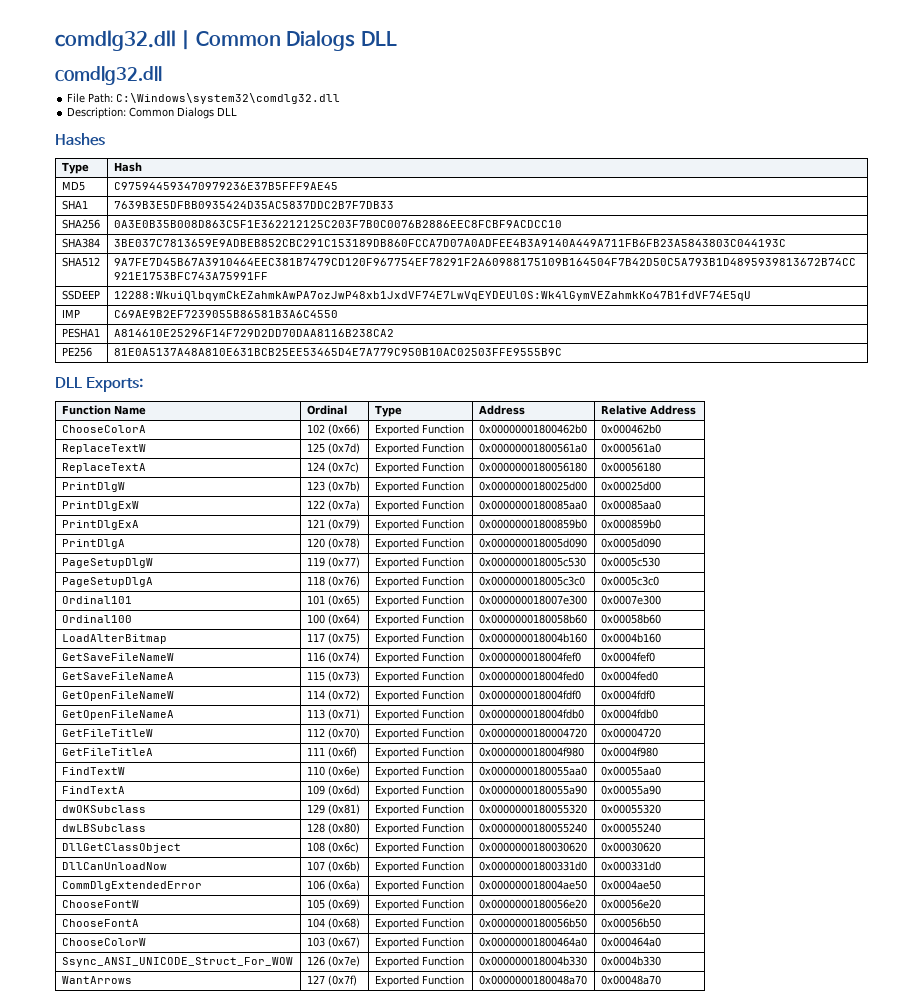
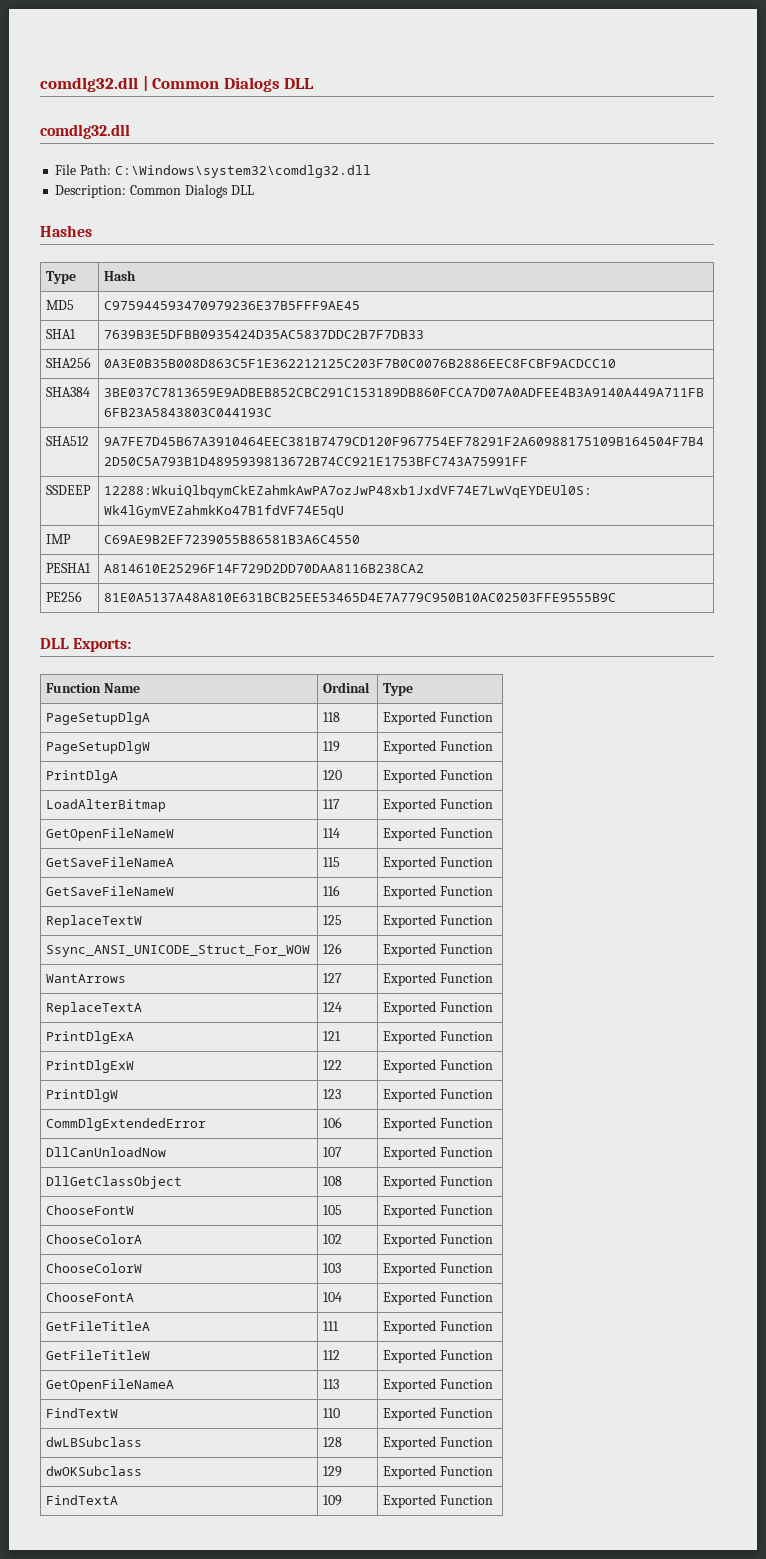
[478,405,525,415] [600,405,696,415] | Address | Relative Address -> [46,712,151,725] [323,712,341,722] [383,711,494,725] [46,741,151,754] [323,741,341,752] [383,740,494,754] [46,770,119,783] [323,770,343,780] [383,769,494,783] [46,799,167,812] [323,799,341,809] [383,798,494,812] [46,828,175,841] [323,828,341,838] [383,827,494,841] [46,857,175,867] [323,857,341,867] [383,856,494,870] [46,886,175,896] [323,885,341,896] [383,885,494,899] [46,915,143,928] [323,915,343,925] [383,914,494,928] [46,945,311,957] [323,943,343,954] [383,943,494,957] [46,974,127,983] [323,973,343,983] [383,972,494,986] [46,1002,143,1015] [323,1002,343,1012] [383,1001,494,1015] [46,1031,135,1044] [323,1031,342,1041] [383,1030,494,1044] [46,1060,135,1073] [323,1060,343,1070] [383,1059,494,1073] [46,1089,119,1102] [323,1089,342,1099] [383,1088,494,1102] [46,1118,207,1131] [323,1117,343,1128] [383,1117,494,1131] [46,1147,167,1157] [323,1147,343,1157] [383,1146,494,1160] [46,1176,183,1189] [323,1176,343,1186] [383,1175,494,1189] [46,1205,135,1215] [323,1205,343,1215] [383,1204,494,1218] // PageSetupDlgA | 118 | Exported Function // PageSetupDlgW | 119 | Exported Function // PrintDlgA | 120 | Exported Function // LoadAlterBitmap | 117 | Exported Function // GetOpenFileNameW | 114 | Exported Function // GetSaveFileNameA | 115 | Exported Function // GetSaveFileNameW | 116 | Exported Function // ReplaceTextW | 125 | Exported Function // Ssync_ANSI_UNICODE_Struct_For_WOW | 126 | Exported Function // WantArrows | 127 | Exported Function // ReplaceTextA | 124 | Exported Function // PrintDlgExA | 121 | Exported Function // PrintDlgExW | 122 | Exported Function // PrintDlgW | 123 | Exported Function // CommDlgExtendedError | 106 | Exported Function // DllCanUnloadNow | 107 | Exported Function // DllGetClassObject | 108 | Exported Function // ChooseFontW | 105 | Exported Function
[327,424,360,435] [374,424,464,436] [478,424,587,434] [600,424,661,434] [61,444,146,454] [306,443,360,454] [374,443,464,455] [478,443,587,453] [600,443,661,453] [61,463,146,473] [306,462,359,473] [374,462,464,474] [478,462,587,472] [600,462,661,472] [61,482,125,492] [306,481,360,492] [374,481,464,493] [478,481,587,491] [600,481,661,491] [61,501,139,511] [306,500,360,511] [374,500,464,512] [478,500,587,510] [600,500,661,510] [61,520,139,530] [306,519,360,530] [374,519,464,531] [478,519,587,529] [600,519,661,529] [61,539,125,549] [306,538,360,549] [374,538,464,550] [478,538,587,548] [600,538,661,548] [61,558,153,568] [306,557,360,568] [374,557,464,569] [478,557,586,567] [600,557,660,567] [61,577,153,587] [306,576,360,587] [374,576,464,588] [478,576,585,586] [600,576,659,586] [61,596,132,604] [306,595,360,606] [374,595,464,607] [478,595,587,605] [600,595,661,605] [61,615,132,623] [306,614,360,625] [374,614,464,626] [478,614,587,624] [600,614,661,624] [61,634,167,644] [306,633,360,644] [374,633,464,645] [478,633,587,643] [600,633,661,643] [61,653,174,661] [306,652,360,663] [374,652,464,664] [478,652,581,662] [600,652,655,662] [61,672,174,680] [306,671,360,682] [374,671,464,683] [478,671,584,681] [600,671,658,681] [61,691,174,701] [306,690,360,701] [374,690,464,702] [478,690,581,700] [600,690,655,700] (0x66) | Exported Function | 0x00000001800462b0 | 0x000462b0 // ReplaceTextW | 125 (0x7d) | Exported Function | 0x00000001800561a0 | 0x000561a0 // ReplaceTextA | 124 (0x7c) | Exported Function | 0x0000000180056180 | 0x00056180 // PrintDlgW | 123 (0x7b) | Exported Function | 0x0000000180025d00 | 0x00025d00 // PrintDlgExW | 122 (0x7a) | Exported Function | 0x0000000180085aa0 | 0x00085aa0 // PrintDlgExA | 121 (0x79) | Exported Function | 0x00000001800859b0 | 0x000859b0 // PrintDlgA | 120 (0x78) | Exported Function | 0x000000018005d090 | 0x0005d090 // PageSetupDlgW | 119 (0x77) | Exported Function | 0x000000018005c530 | 0x0005c530 // PageSetupDlgA | 118 (0x76) | Exported Function | 0x000000018005c3c0 | 0x0005c3c0 // Ordinal101 | 101 (0x65) | Exported Function | 0x000000018007e300 | 0x0007e300 // Ordinal100 | 100 (0x64) | Exported Function | 0x0000000180058b60 | 0x00058b60 // LoadAlterBitmap | 117 (0x75) | Exported Function | 0x000000018004b160 | 0x0004b160 // GetSaveFileNameW | 116 (0x74) | Exported Function | 0x000000018004fef0 | 0x0004fef0 // GetSaveFileNameA | 115 (0x73) | Exported Function | 0x000000018004fed0 | 0x0004fed0 // GetOpenFileNameW | 114 (0x72) | Exported Function | 0x000000018004fdf0 | 0x0004fdf0 -> [383,1233,494,1247] [46,1263,143,1273] [323,1263,342,1273] [383,1262,494,1276] [46,1292,135,1302] [323,1292,343,1302] [383,1291,494,1305] [46,1321,151,1331] [323,1321,340,1331] [383,1320,494,1334] [46,1350,151,1360] [323,1350,341,1360] [383,1349,494,1363] | Exported Function // ChooseColorW | 103 | Exported Function // ChooseFontA | 104 | Exported Function // GetFileTitleA | 111 | Exported Function // GetFileTitleW | 112 | Exported Function
[327,709,360,720] [374,709,464,721] [478,709,584,719] [600,709,658,719] [61,729,153,737] [306,728,360,739] [374,728,464,740] [478,728,587,738] [600,728,661,738] [61,748,153,756] [306,747,357,758] [374,747,464,759] [478,747,584,757] [600,747,658,757] (0x71) | Exported Function | 0x000000018004fdb0 | 0x0004fdb0 // GetFileTitleW | 112 (0x70) | Exported Function | 0x0000000180004720 | 0x00004720 // GetFileTitleA | 111 (0x6f) | Exported Function | 0x000000018004f980 | 0x0004f980 -> [383,1378,494,1392] | Exported Function
[327,766,360,777] [374,766,464,778] [478,766,587,776] [600,766,661,776] (0x6e) | Exported Function | 0x0000000180055aa0 | 0x00055aa0 -> [383,1407,494,1421] [46,1437,143,1447] [323,1437,343,1447] [383,1436,494,1450] [46,1466,143,1476] [323,1466,343,1477] [383,1465,494,1479] | Exported Function // dwLBSubclass | 128 | Exported Function // dwOKSubclass | 129 | Exported Function
[327,785,360,796] [374,785,464,797] [478,785,587,795] [600,785,661,795] [61,805,146,813] [306,804,360,815] [374,804,464,816] [478,804,587,814] [600,804,661,814] [61,824,146,832] [306,823,360,834] [374,823,464,835] [478,823,587,833] [600,823,661,833] [61,843,181,853] [306,842,359,853] [374,842,464,854] [478,842,587,852] [600,842,661,852] [61,862,167,870] [306,861,360,872] [374,861,464,873] [478,861,587,871] [600,861,661,871] [61,881,202,891] [306,880,360,891] [374,880,464,892] [478,880,587,890] [600,880,661,890] [61,900,139,908] [306,899,360,910] [374,899,464,911] [478,899,587,909] [600,899,661,909] [61,919,139,927] [306,918,360,929] [374,918,464,930] [478,918,587,928] [600,918,661,928] [61,938,146,946] [306,937,360,948] [374,937,464,949] [478,937,587,947] [600,937,661,947] [61,957,293,967] [306,956,360,967] [374,956,464,968] [478,956,587,966] [600,956,661,966] [61,976,132,984] [306,975,357,986] [374,975,464,987] [478,975,587,985] [600,975,661,985] (0x6d) | Exported Function | 0x0000000180055a90 | 0x00055a90 // dwOKSubclass | 129 (0x81) | Exported Function | 0x0000000180055320 | 0x00055320 // dwLBSubclass | 128 (0x80) | Exported Function | 0x0000000180055240 | 0x00055240 // DllGetClassObject | 108 (0x6c) | Exported Function | 0x0000000180030620 | 0x00030620 // DllCanUnloadNow | 107 (0x6b) | Exported Function | 0x00000001800331d0 | 0x000331d0 // CommDlgExtendedError | 106 (0x6a) | Exported Function | 0x000000018004ae50 | 0x0004ae50 // ChooseFontW | 105 (0x69) | Exported Function | 0x0000000180056e20 | 0x00056e20 // ChooseFontA | 104 (0x68) | Exported Function | 0x0000000180056b50 | 0x00056b50 // ChooseColorW | 103 (0x67) | Exported Function | 0x00000001800464a0 | 0x000464a0 // Ssync_ANSI_UNICODE_Struct_For_WOW | 126 (0x7e) | Exported Function | 0x000000018004b330 | 0x0004b330 // WantArrows | 127 (0x7f) | Exported Function | 0x0000000180048a70 | 0x00048a70 -> [383,1494,494,1508] | Exported Function

